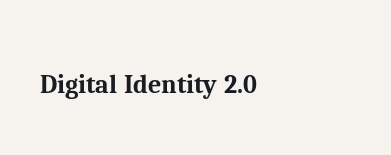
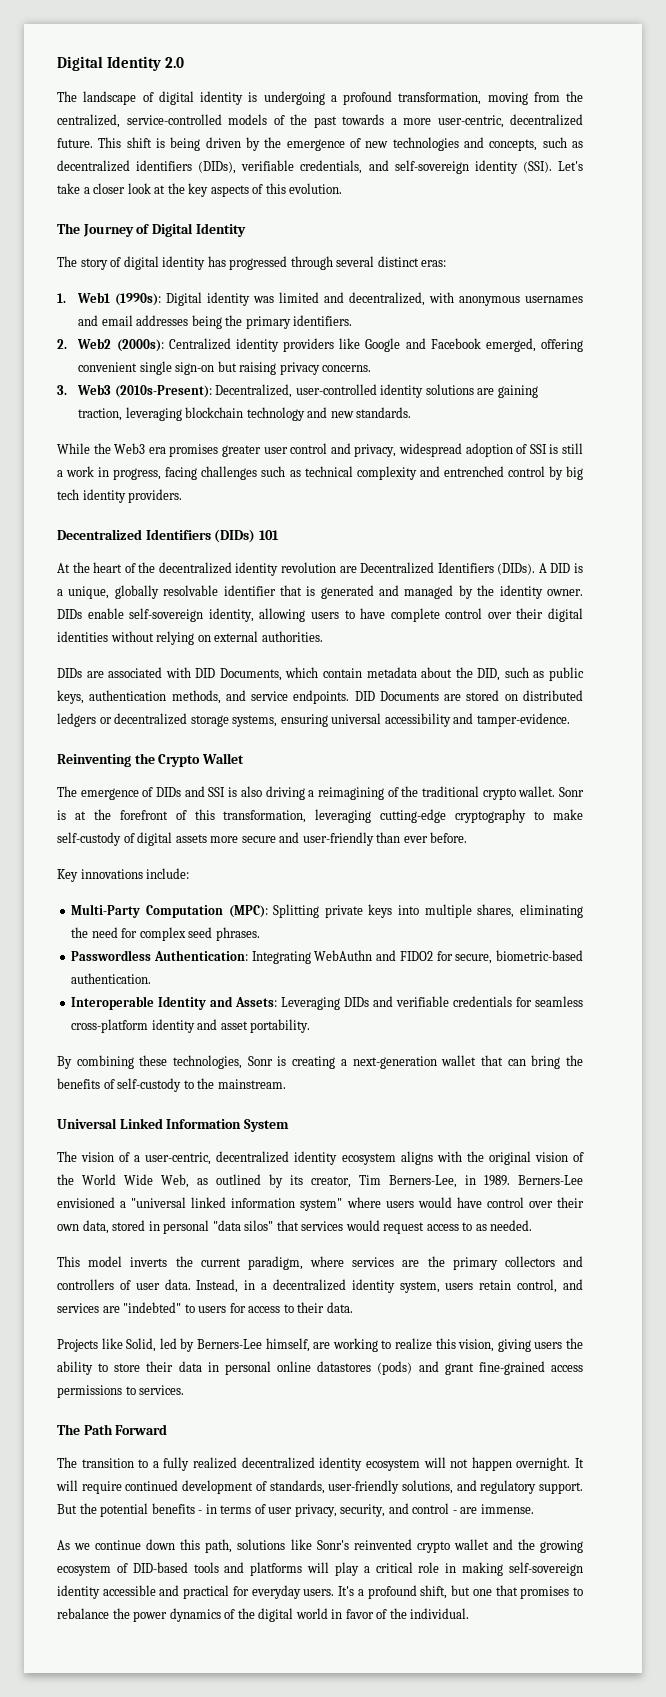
(258, 84) none -> [57,91,583,105] [57,114,583,128] [57,137,583,151] [57,160,583,174] [57,183,343,197] [57,223,246,237] [57,256,447,270] [57,292,583,306] [78,315,353,329] [57,338,583,352] [78,361,372,375] [57,384,538,398] [78,407,412,421] [57,443,584,457] [57,466,583,480] [57,489,183,503] [57,529,279,543] [57,562,583,576] [57,585,583,599] [57,608,583,622] [57,631,323,645] [57,667,584,681] [57,690,583,704] [57,713,570,727] [57,753,244,767] [57,786,584,800] [57,809,584,823] [57,832,468,846] [57,868,190,882] [71,904,583,918] [71,927,260,941] [71,950,583,964] [71,973,152,984] [71,996,583,1010] [71,1019,311,1033] [57,1055,583,1069] [57,1078,286,1092] [57,1118,289,1132] [57,1151,585,1165] [57,1174,583,1188] [57,1197,584,1211] [57,1220,533,1234] [57,1256,584,1270] [57,1279,584,1293] [57,1302,353,1313] [57,1338,584,1352] [57,1361,583,1375] [57,1385,185,1398] [57,1424,168,1435] [57,1457,585,1471] [56,1480,583,1494] [57,1503,534,1517] [57,1539,583,1553] [57,1562,584,1576] [57,1585,584,1599] [57,1608,470,1622] // The landscape of digital identity is undergoing a profound transformation, moving from the centralized, service-controlled models of the past towards a more user-centric, decentralized future. This shift is being driven by the emergence of new technologies and concepts, such as decentralized identifiers (DIDs), verifiable credentials, and self-sovereign identity (SSI). Let's take a closer look at the key aspects of this evolution. // The Journey of Digital Identity // The story of digital identity has progressed through several distinct eras: // 1. Web1 (1990s): Digital identity was limited and decentralized, with anonymous usernames and email addresses being the primary identifiers. // 2. Web2 (2000s): Centralized identity providers like Google and Facebook emerged, offering convenient single sign-on but raising privacy concerns. // 3. Web3 (2010s-Present): Decentralized, user-controlled identity solutions are gaining traction, leveraging blockchain technology and new standards. // While the Web3 era promises greater user control and privacy, widespread adoption of SSI is still a work in progress, facing challenges such as technical complexity and entrenched control by big tech identity providers. // Decentralized Identifiers (DIDs) 101 // At the heart of the decentralized identity revolution are Decentralized Identifiers (DIDs). A DID is a unique, globally resolvable identifier that is generated and managed by the identity owner. DIDs enable self-sovereign identity, allowing users to have complete control over their digital identities without relying on external authorities. // DIDs are associated with DID Documents, which contain metadata about the DID, such as public keys, authentication methods, and service endpoints. DID Documents are stored on distributed ledgers or decentralized storage systems, ensuring universal accessibility and tamper-evidence. // Reinventing the Crypto Wallet // The emergence of DIDs and SSI is also driving a reimagining of the traditional crypto wallet. Sonr is at the forefront of this transformation, leveraging cutting-edge cryptography to make self-custody of digital assets more secure and user-friendly than ever before. // Key innovations include: // Multi-Party Computation (MPC): Splitting private keys into multiple shares, eliminating the need for complex seed phrases. // Passwordless Authentication: Integrating WebAuthn and FIDO2 for secure, biometric-based authentication. // Interoperable Identity and Assets: Leveraging DIDs and verifiable credentials for seamless cross-platform identity and asset portability. // By combining these technologies, Sonr is creating a next-generation wallet that can bring the benefits of self-custody to the mainstream. // Universal Linked Information System // The vision of a user-centric, decentralized identity ecosystem aligns with the original vision of the World Wide Web, as outlined by its creator, Tim Berners-Lee, in 1989. Berners-Lee envisioned a "universal linked information system" where users would have control over their own data, stored in personal "data silos" that services would request access to as needed. // This model inverts the current paradigm, where services are the primary collectors and controllers of user data. Instead, in a decentralized identity system, users retain control, and services are "indebted" to users for access to their data. // Projects like Solid, led by Berners-Lee himself, are working to realize this vision, giving users the ability to store their data in personal online datastores (pods) and grant fine-grained access permissions to services. // The Path Forward // The transition to a fully realized decentralized identity ecosystem will not happen overnight. It will require continued development of standards, user-friendly solutions, and regulatory support. But the potential benefits - in terms of user privacy, security, and control - are immense. // As we continue down this path, solutions like Sonr's reinvented crypto wallet and the growing ecosystem of DID-based tools and platforms will play a critical role in making self-sovereign identity accessible and practical for everyday users. It's a profound shift, but one that promises to rebalance the power dynamics of the digital world in favor of the individual.

